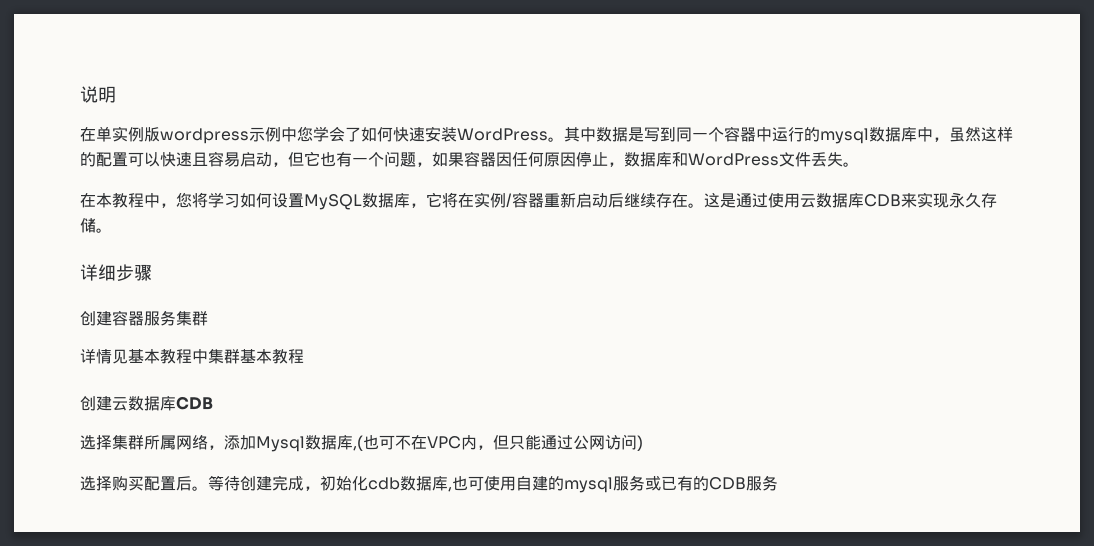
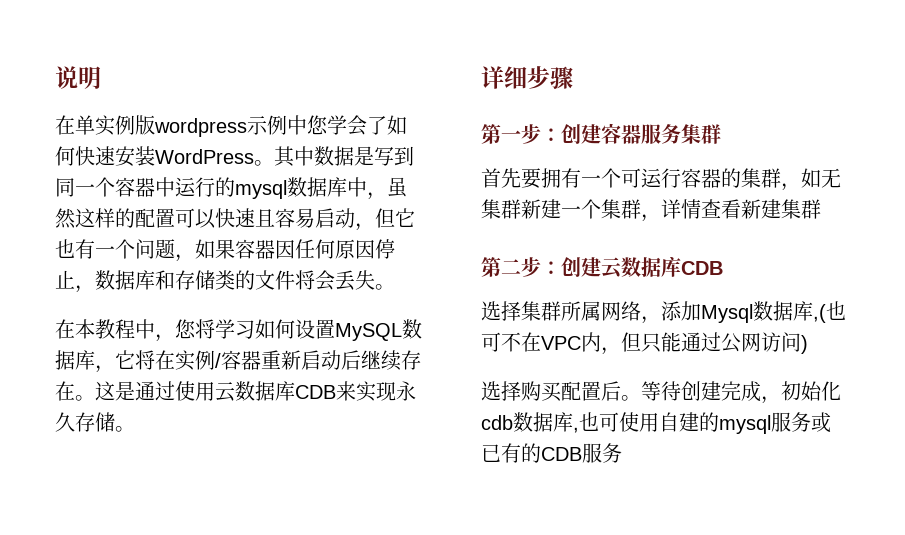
[688,152,811,167] WordPress文件 -> [175,270,335,291] 存储类的文件将会
(152, 272) none -> [481,124,561,144] 第一步：
[80,349,304,364] 详情见基本教程中集群基本教程 // -> [481,168,841,191] [481,199,821,222] [481,257,561,277] 首先要拥有一个可运行容器的集群，如无集群新建一个集群，详情查看新建集群 // 第二步：

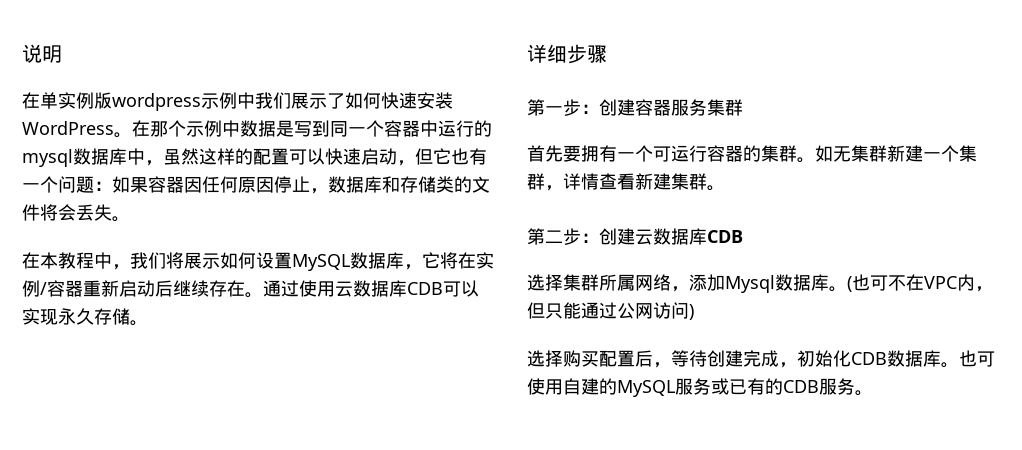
[307,115,367,136] 您学会 -> [255,92,327,109] 我们展示
[274,146,295,167] 其 -> [132,120,222,137] 在那个示例
[255,208,315,228] 且容易 -> (361, 156) none
[175,254,195,262] ， -> [94,181,112,191] ：
[175,319,255,339] 您将学习 -> [130,252,220,269] 我们将展示
[95,381,135,401] 这是 -> (263, 295) none
[336,381,356,401] 来 -> [443,280,479,297] 可以
[781,183,801,191] ， -> [797,157,815,163] 。
(821, 209) none -> [707,185,725,191] 。
[813,304,826,323] ,( -> [829,276,852,292] 。(
[621,395,641,401] 。 -> [653,362,671,368] ，
[481,412,579,433] cdb数据库, -> [851,350,959,368] CDB数据库。
[719,415,771,434] mysql -> [617,380,675,397] MySQL
(622, 453) none -> [855,390,873,396] 。

